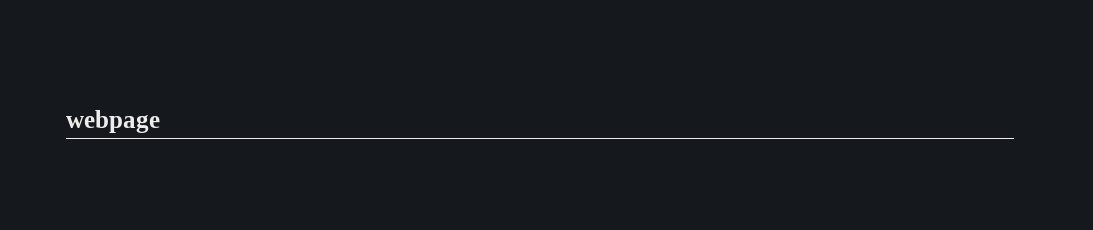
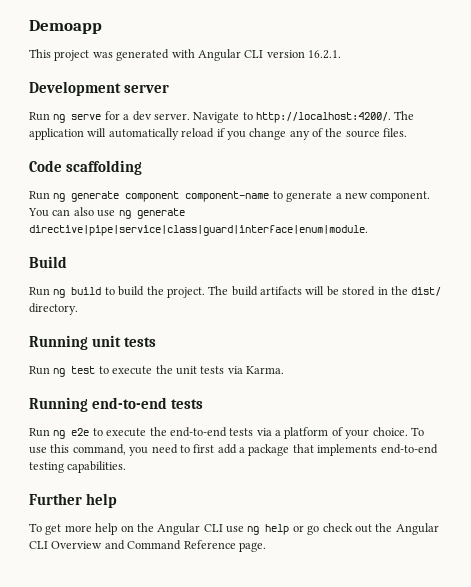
[66,110,160,133] webpage -> [29,20,102,34] [29,49,341,61] [29,81,170,96] [29,111,415,123] [29,128,408,140] [29,160,143,175] [29,191,431,202] [28,207,185,219] [29,225,368,236] [29,256,67,268] [29,286,442,298] [29,303,78,315] [29,335,157,350] [29,365,284,377] [29,397,204,412] [29,427,424,439] [29,444,438,456] [29,461,127,473] [29,493,118,508] [29,523,439,535] [29,540,266,552] Demoapp // This project was generated with Angular CLI version 16.2.1. // Development server // Run ng serve for a dev server. Navigate to http://localhost:4200/. The application will automatically reload if you change any of the source files. // Code scaffolding // Run ng generate component component-name to generate a new component. You can also use ng generate directive|pipe|service|class|guard|interface|enum|module. // Build // Run ng build to build the project. The build artifacts will be stored in the dist/ directory. // Running unit tests // Run ng test to execute the unit tests via Karma. // Running end-to-end tests // Run ng e2e to execute the end-to-end tests via a platform of your choice. To use this command, you need to first add a package that implements end-to-end testing capabilities. // Further help // To get more help on the Angular CLI use ng help or go check out the Angular CLI Overview and Command Reference page.

